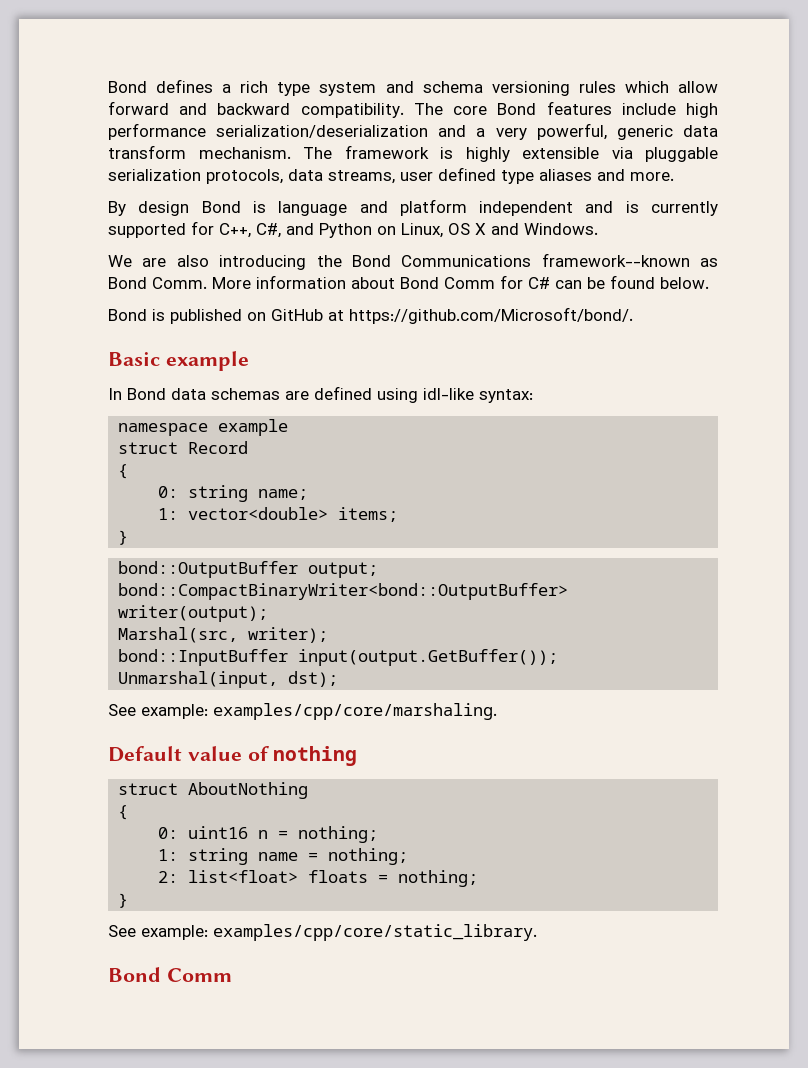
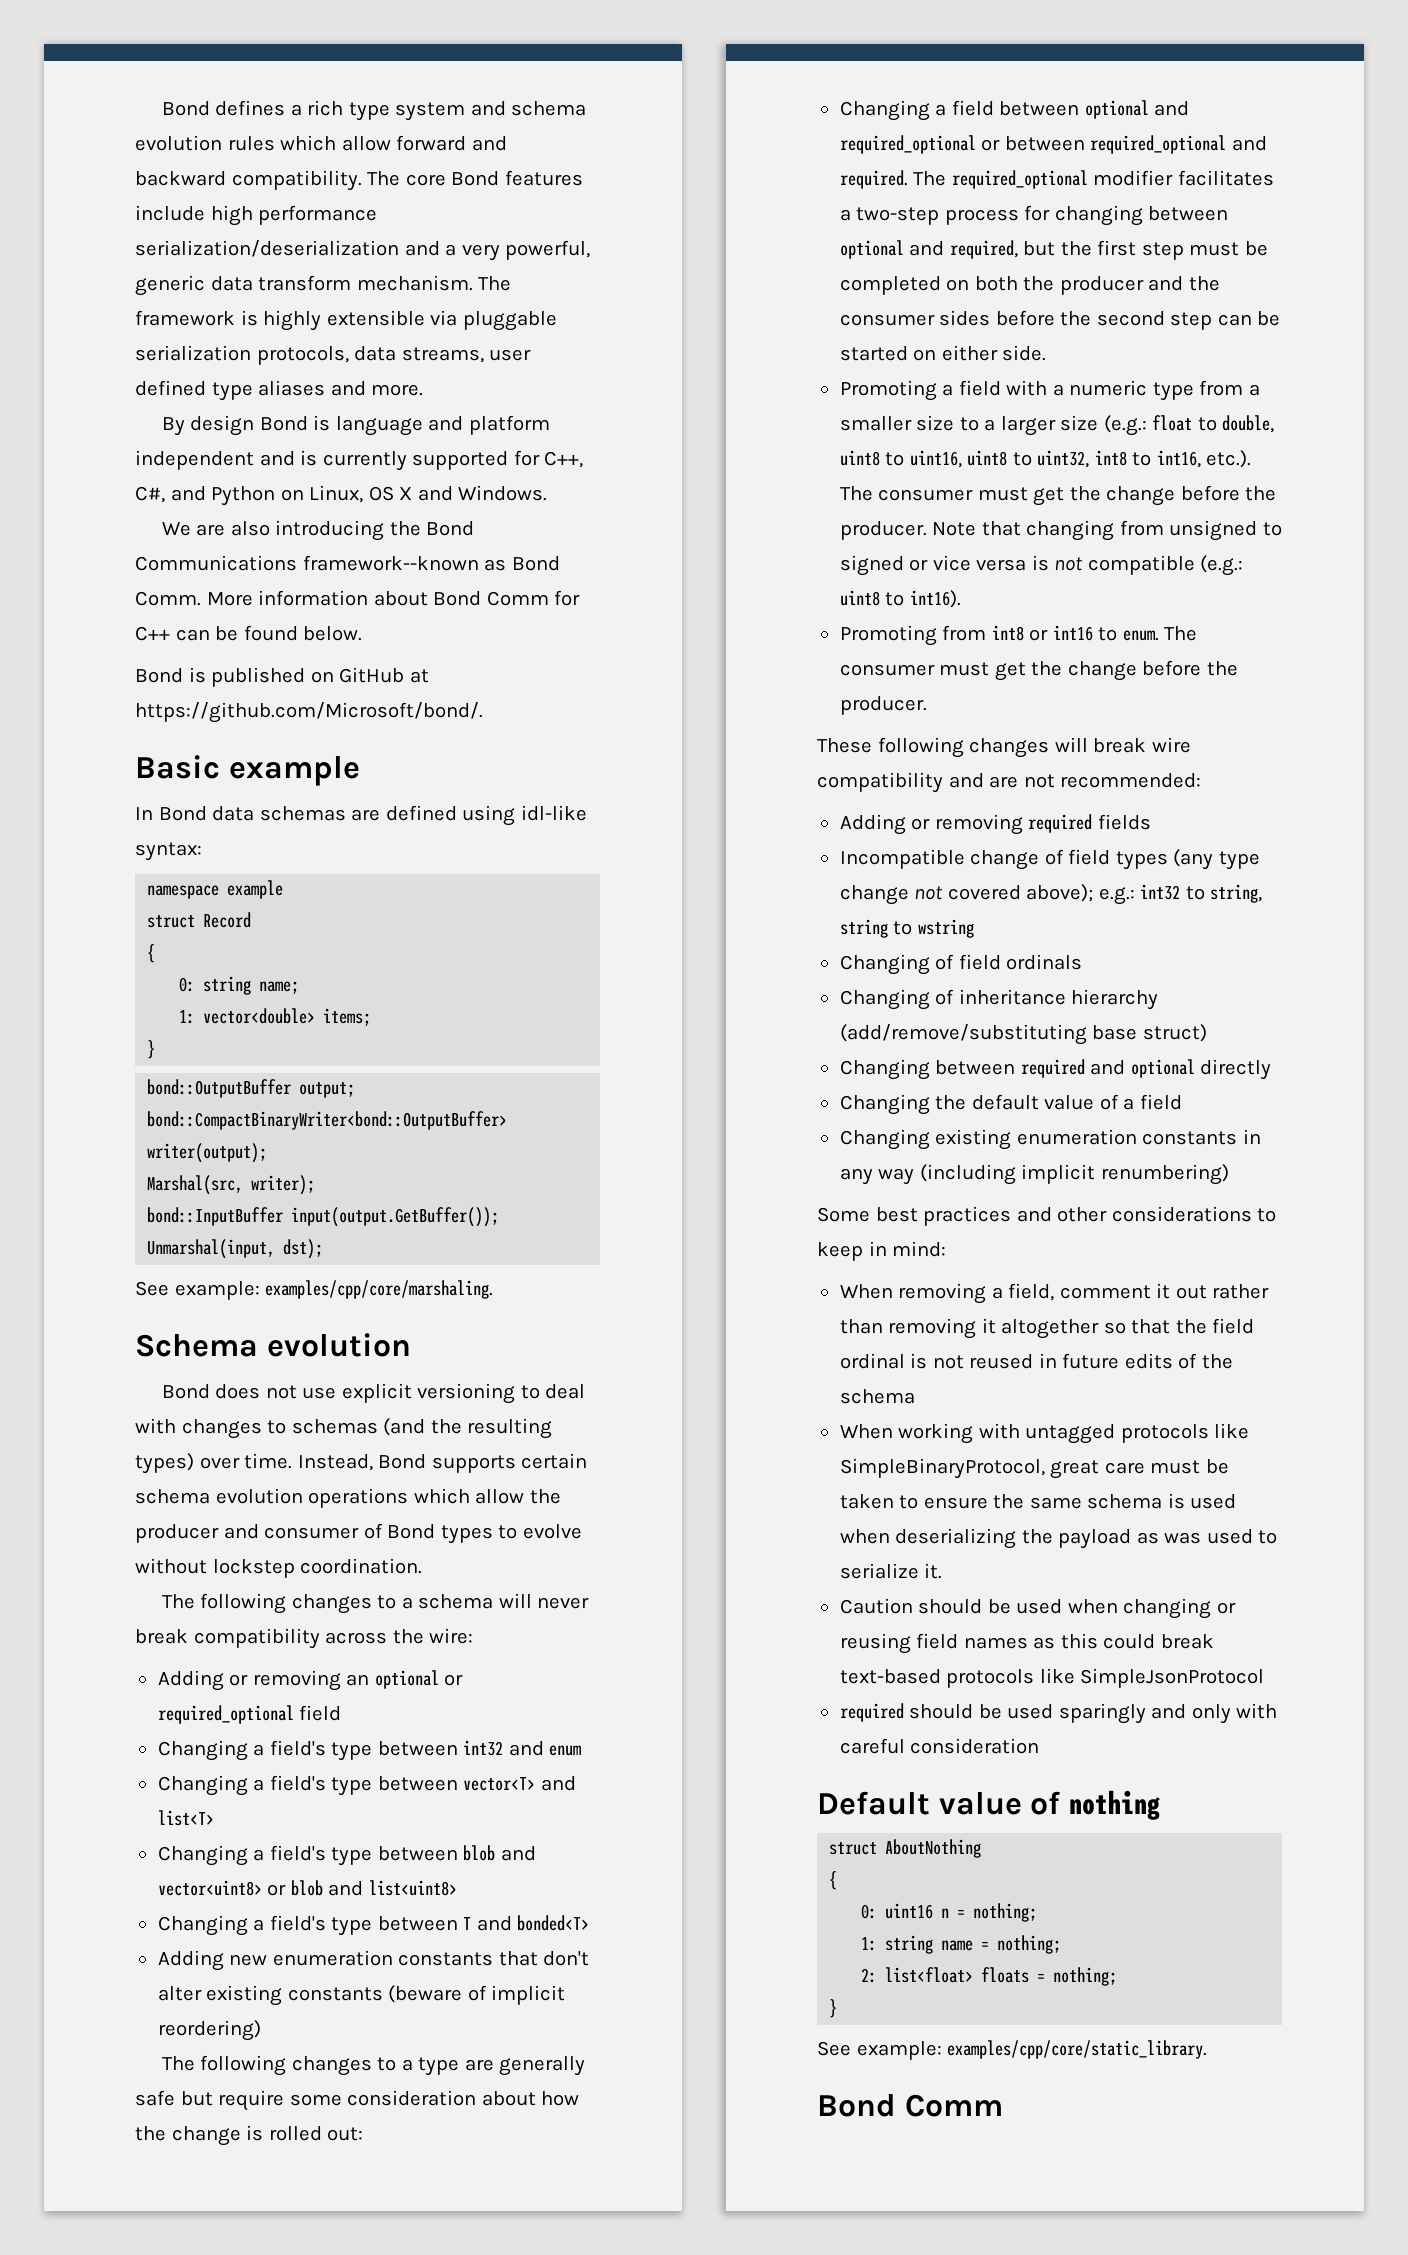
[491,81,570,96] versioning -> [135,135,222,151] evolution
[528,277,550,289] C# -> [135,626,170,641] C++
(497, 711) none -> [135,1333,411,1357] [161,1383,586,1404] [135,1418,553,1439] [135,1453,588,1474] [135,1488,561,1508] [135,1523,582,1544] [135,1558,423,1578] [161,1593,590,1614] [135,1628,474,1649] [157,1670,464,1691] [157,1705,342,1724] [157,1740,582,1761] [157,1775,576,1796] [157,1810,214,1826] [157,1845,536,1866] [157,1880,457,1896] [157,1915,590,1936] [157,1950,590,1971] [157,1985,566,2006] [157,2020,261,2041] [161,2055,586,2076] [135,2090,580,2111] [135,2125,364,2146] [839,100,1190,121] [839,135,1267,154] [839,170,1274,189] [839,205,1229,226] [839,240,1268,260] [839,276,1220,295] [839,310,1281,330] [839,345,1047,361] [839,380,1260,401] [839,415,1275,436] [839,450,1252,468] [839,485,1277,506] [839,520,1282,541] [839,555,1244,576] [839,590,961,608] [839,625,1198,646] [839,660,1238,681] [839,696,927,715] [817,737,1191,758] [817,772,1202,793] [839,814,1151,835] [839,849,1260,870] [839,884,1263,905] [839,919,974,938] [839,954,1083,975] [839,989,1159,1010] [839,1024,1207,1045] [839,1059,1272,1080] [839,1094,1182,1115] [839,1129,1261,1150] [839,1164,1229,1185] [817,1206,1277,1226] [817,1241,947,1261] [839,1283,1270,1304] [839,1318,1255,1339] [839,1353,1233,1369] [839,1389,915,1404] [839,1423,1250,1444] [839,1458,1229,1479] [839,1493,1237,1509] [839,1528,1278,1549] [839,1563,943,1579] [839,1598,1236,1619] [839,1633,1214,1654] [839,1668,1265,1688] [839,1703,1278,1724] [839,1738,1040,1754] // Schema evolution // Bond does not use explicit versioning to deal with changes to schemas (and the resulting types) over time. Instead, Bond supports certain schema evolution operations which allow the producer and consumer of Bond types to evolve without lockstep coordination. // The following changes to a schema will never break compatibility across the wire: // Adding or removing an optional or required_optional field // Changing a field's type between int32 and enum // Changing a field's type between vector<T> and list<T> // Changing a field's type between blob and vector<uint8> or blob and list<uint8> // Changing a field's type between T and bonded<T> // Adding new enumeration constants that don't alter existing constants (beware of implicit reordering) // The following changes to a type are generally safe but require some consideration about how the change is rolled out: // Changing a field between optional and required_optional or between required_optional and required. The required_optional modifier facilitates a two-step process for changing between optional and required, but the first step must be completed on both the producer and the consumer sides before the second step can be started on either side. // Promoting a field with a numeric type from a smaller size to a larger size (e.g.: float to double, uint8 to uint16, uint8 to uint32, int8 to int16, etc.). The consumer must get the change before the producer. Note that changing from unsigned to signed or vice versa is not compatible (e.g.: uint8 to int16). // Promoting from int8 or int16 to enum. The consumer must get the change before the producer. // These following changes will break wire compatibility and are not recommended: // Adding or removing required fields // Incompatible change of field types (any type change not covered above); e.g.: int32 to string, string to wstring // Changing of field ordinals // Changing of inheritance hierarchy (add/remove/substituting base struct) // Changing between required and optional directly // Changing the default value of a field // Changing existing enumeration constants in any way (including implicit renumbering) // Some best practices and other considerations to keep in mind: // When removing a field, comment it out rather than removing it altogether so that the field ordinal is not reused in future edits of the schema // When working with untagged protocols like SimpleBinaryProtocol, great care must be taken to ensure the same schema is used when deserializing the payload as was used to serialize it. // Caution should be used when changing or reusing field names as this could break text-based protocols like SimpleJsonProtocol // required should be used sparingly and only with careful consideration

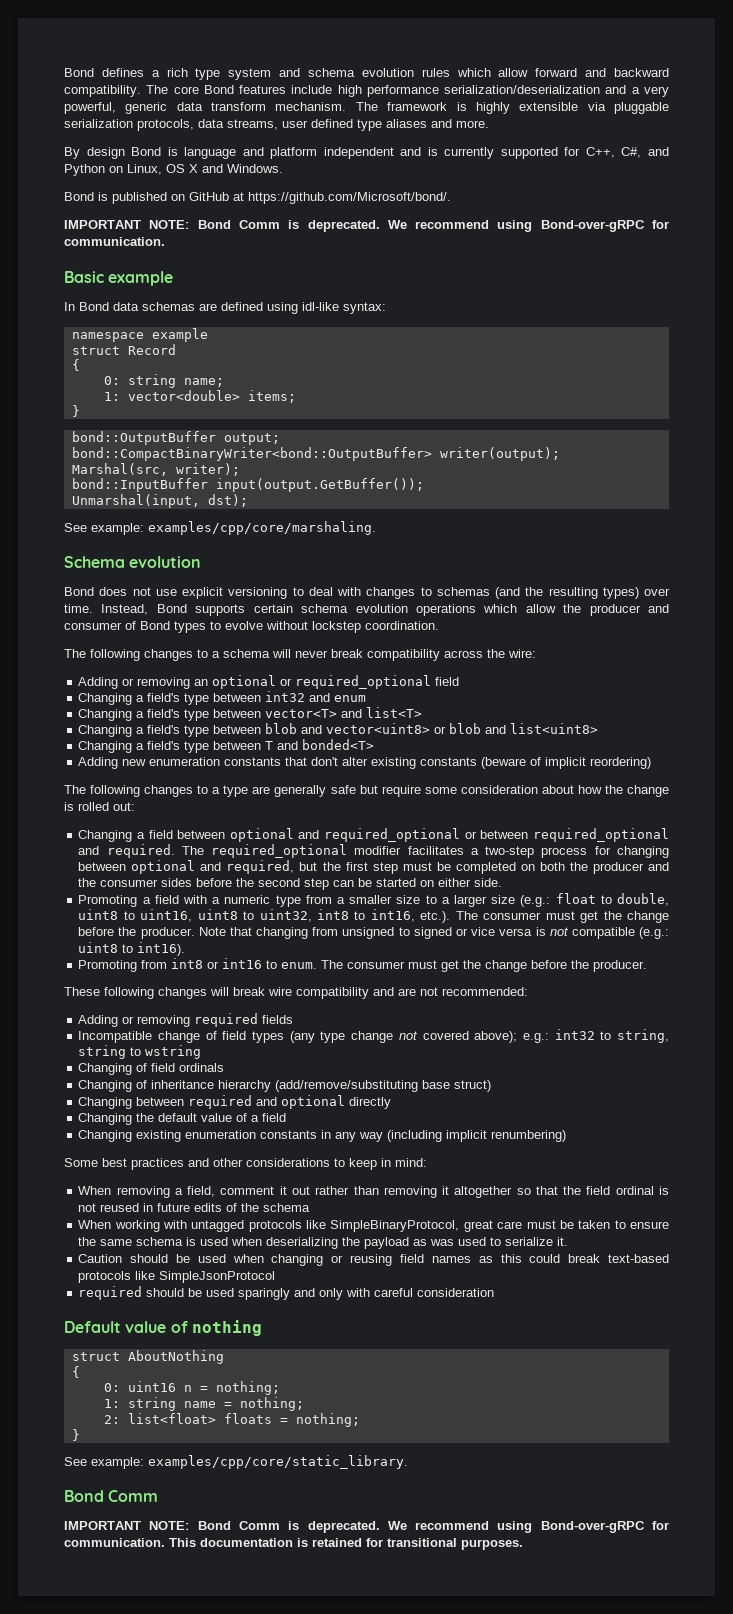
[161,520,475,541] [135,555,560,571] [135,590,581,606] [135,625,363,641] // We are also introducing the Bond Communications framework--known as Bond Comm. More information about Bond Comm for C++ can be found below. -> (283, 168) none
(483, 712) none -> [64,220,669,232] [64,237,165,246] // IMPORTANT NOTE: Bond Comm is deprecated. We recommend using Bond-over-gRPC for communication.
(1003, 2105) none -> [64,1521,669,1533] [64,1538,523,1550] // IMPORTANT NOTE: Bond Comm is deprecated. We recommend using Bond-over-gRPC for communication. This documentation is retained for transitional purposes.

